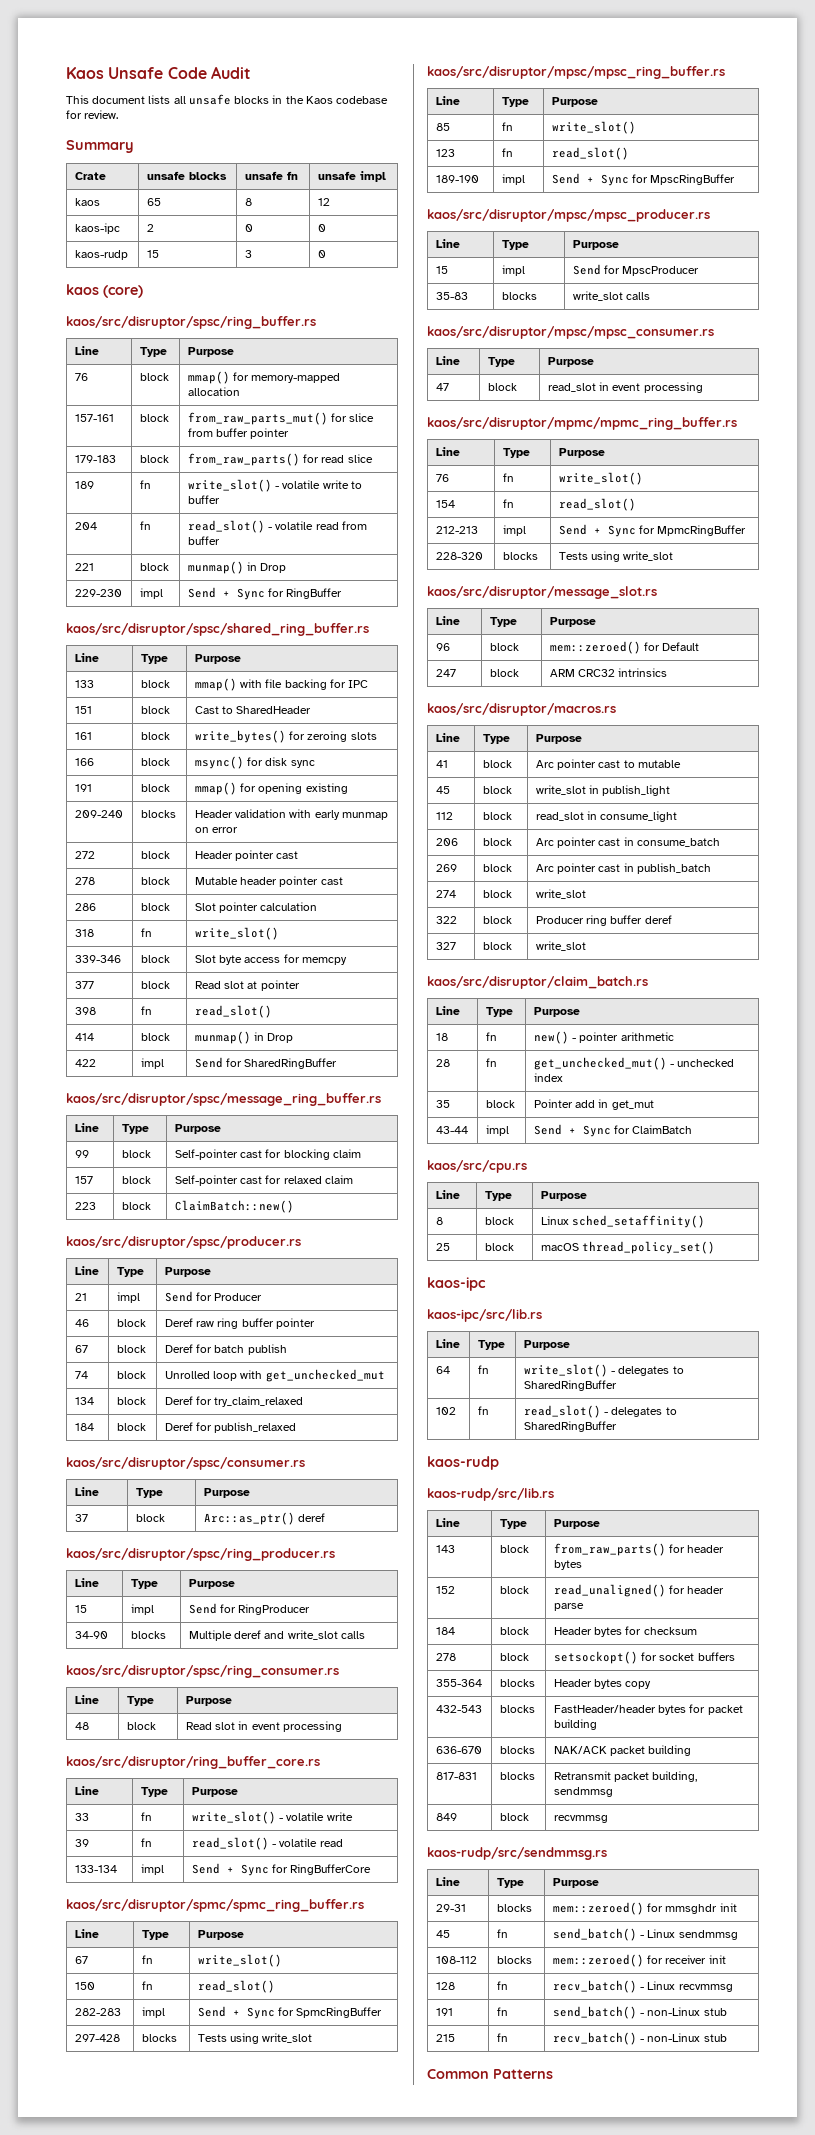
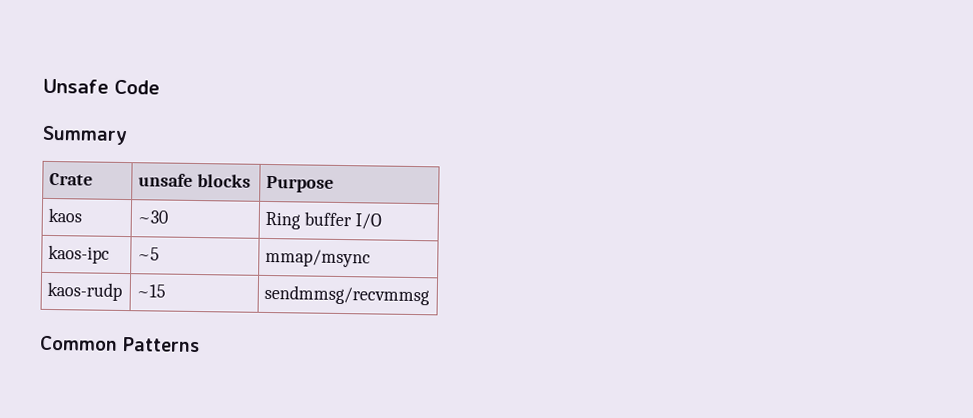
[66,67,104,79] Kaos -> (43, 86) none
[210,66,251,79] [66,94,389,105] [66,110,119,119] [66,140,134,153] [74,172,106,180] [146,171,227,180] [244,171,298,180] [317,171,386,182] [74,198,100,206] [146,198,161,206] [244,198,252,206] [317,198,330,206] [74,223,120,234] [146,224,154,232] [244,224,253,232] [317,224,326,232] [74,250,128,260] [146,250,159,258] [244,250,252,258] [317,250,326,258] [66,284,143,298] [66,316,316,329] [74,346,99,355] [139,347,167,357] [187,347,234,357] [74,373,88,381] [139,373,169,381] [187,371,341,384] [187,387,240,396] [74,414,114,422] [139,414,169,422] [187,412,375,425] [187,428,290,439] [74,455,116,463] [139,455,169,463] [187,453,373,466] [74,481,94,489] [139,480,151,489] [187,479,362,492] [187,495,220,504] [74,522,97,530] [139,521,151,530] [187,520,367,533] [187,536,220,545] [74,563,94,571] [139,563,169,571] [187,561,287,574] [74,589,122,597] [139,588,163,599] [187,587,343,600] [66,623,369,636] [74,653,99,662] [140,654,168,664] [194,654,241,664] [74,680,94,688] [140,680,170,688] [194,678,369,691] [74,706,92,714] [140,706,170,714] [194,706,312,714] [74,732,92,740] [140,732,170,740] [194,730,377,743] [74,758,94,766] [140,758,170,766] [194,756,315,769] [74,784,92,792] [140,784,170,792] [194,782,348,795] [74,810,123,818] [140,810,176,818] [194,809,388,820] [194,827,239,833] [74,851,95,859] [140,851,170,859] [194,850,299,861] [74,877,95,885] [140,877,170,885] [194,876,343,887] [74,903,96,911] [140,903,170,911] [194,902,318,913] [74,929,94,937] [140,928,152,937] [194,927,279,940] [74,955,121,963] [140,955,170,963] [194,954,347,965] [74,981,94,989] [140,981,170,989] [194,980,300,991] [74,1007,96,1015] [140,1006,152,1015] [194,1005,272,1018] [74,1033,94,1041] [140,1033,170,1041] [194,1031,294,1044] [74,1059,96,1067] [140,1058,164,1069] [194,1057,338,1069] [66,1093,381,1106] [74,1123,99,1132] [121,1124,149,1134] [174,1124,221,1134] [74,1150,89,1158] [121,1150,151,1158] [174,1149,361,1160] [74,1176,93,1184] [121,1176,151,1184] [174,1175,353,1186] [74,1202,96,1210] [121,1202,151,1210] [174,1200,294,1213] [66,1236,301,1249] [74,1266,99,1275] [116,1267,144,1277] [164,1267,211,1277] [74,1293,87,1301] [116,1292,140,1303] [164,1291,263,1302] [74,1319,89,1327] [116,1319,146,1327] [164,1318,315,1329] [74,1345,88,1353] [116,1345,146,1353] [164,1344,287,1355] [74,1371,88,1379] [116,1371,146,1379] [164,1369,385,1382] [74,1397,94,1405] [116,1397,146,1405] [164,1396,304,1407] [74,1423,94,1431] [116,1423,146,1431] [164,1422,297,1433] [66,1457,305,1470] [74,1487,99,1496] [135,1488,163,1498] [203,1488,250,1498] [74,1514,88,1522] [135,1514,165,1522] [203,1512,326,1525] [66,1548,335,1561] [74,1578,99,1587] [130,1579,158,1589] [188,1579,235,1589] [74,1605,87,1613] [130,1604,154,1615] [188,1603,311,1615] [74,1631,108,1639] [130,1631,166,1639] [188,1630,365,1641] [66,1665,339,1678] [74,1695,99,1704] [126,1696,154,1706] [185,1696,232,1706] [74,1722,89,1730] [126,1722,156,1730] [185,1721,342,1732] [66,1756,320,1769] [74,1786,99,1795] [140,1787,168,1797] [191,1787,238,1797] [74,1813,89,1821] [140,1812,152,1821] [191,1811,353,1824] [74,1839,89,1847] [140,1838,152,1847] [191,1837,343,1850] [74,1865,117,1873] [140,1864,164,1875] [191,1863,372,1876] [66,1899,364,1912] [74,1929,99,1938] [141,1930,169,1940] [197,1930,244,1940] [74,1956,88,1964] [141,1955,153,1964] [197,1954,282,1967] [74,1982,95,1990] [141,1981,153,1990] [197,1980,275,1993] [74,2008,121,2016] [141,2007,165,2018] [197,2006,383,2019] [74,2034,120,2042] [141,2034,177,2042] [197,2033,313,2044] [427,66,725,79] [435,96,460,105] [501,97,529,107] [551,97,598,107] [435,123,450,131] [501,122,513,131] [551,121,636,134] [435,149,455,157] [501,148,513,157] [551,147,629,160] [435,175,479,183] [501,174,525,185] [551,173,736,186] [427,209,710,222] [435,239,460,248] [501,240,529,250] [572,240,619,250] [435,266,448,274] [501,265,525,276] [572,264,700,276] [435,292,468,300] [501,292,537,300] [572,291,651,301] [427,326,714,339] [435,356,460,365] [487,357,515,367] [547,357,594,367] [435,383,449,391] [487,383,517,391] [547,382,703,393] [427,417,737,430] [435,447,460,456] [502,448,530,458] [558,448,605,458] [435,474,449,482] [502,473,514,482] [558,472,643,485] [435,500,455,508] [502,499,514,508] [558,498,636,511] [435,526,478,534] [502,525,526,536] [558,524,747,537] [435,552,483,560] [502,552,538,560] [558,551,674,562] [427,586,657,599] [435,616,460,625] [489,617,517,627] [549,617,596,627] [435,643,450,651] [489,643,519,651] [549,641,700,654] [435,669,456,677] [489,669,519,677] [549,668,668,677] [427,703,616,716] [435,733,460,742] [482,734,510,744] [535,734,582,744] [435,760,448,768] [482,760,512,768] [535,759,681,770] [435,786,450,794] [482,786,512,794] [535,785,671,796] [435,812,453,820] [482,812,512,820] [535,811,678,822] [435,838,458,846] [482,838,512,846] [535,837,720,848] [435,864,457,872] [482,864,512,872] [535,863,711,874] [435,890,456,898] [482,890,512,898] [535,889,586,899] [435,916,457,924] [482,916,512,924] [535,915,672,926] [435,942,456,950] [482,942,512,950] [535,941,586,951] [427,976,648,989] [435,1006,460,1015] [485,1007,513,1017] [533,1007,580,1017] [435,1033,448,1041] [485,1032,497,1041] [533,1031,674,1044] [435,1059,450,1067] [485,1058,497,1067] [533,1057,735,1070] [533,1073,563,1082] [435,1100,450,1108] [485,1100,515,1108] [533,1099,654,1110] [435,1126,468,1134] [485,1125,509,1136] [533,1124,693,1137] [427,1160,527,1173] [435,1190,460,1199] [484,1191,512,1201] [540,1191,587,1201] [435,1217,443,1225] [484,1217,514,1225] [540,1215,706,1228] [435,1243,450,1251] [484,1243,514,1251] [540,1241,716,1254] [427,1277,486,1291] [427,1309,542,1322] [435,1339,460,1348] [477,1340,505,1350] [523,1340,570,1350] [435,1366,450,1374] [477,1365,489,1374] [523,1364,684,1377] [523,1380,617,1391] [435,1407,456,1415] [477,1406,489,1415] [523,1405,677,1418] [523,1421,617,1432] [427,1456,499,1470] [427,1488,554,1501] [435,1518,460,1527] [499,1519,527,1529] [553,1519,600,1529] [435,1545,455,1553] [499,1545,529,1553] [553,1543,725,1556] [553,1560,582,1570] [435,1586,455,1594] [499,1586,529,1594] [553,1584,725,1597] [553,1603,584,1611] [435,1627,455,1635] [499,1627,529,1635] [553,1626,697,1637] [435,1653,456,1661] [499,1653,529,1661] [553,1651,735,1664] [435,1679,482,1687] [499,1679,535,1687] [553,1679,652,1689] [435,1705,482,1713] [499,1705,535,1713] [553,1704,743,1715] [553,1719,597,1730] [435,1746,482,1754] [499,1746,535,1754] [553,1745,692,1756] [435,1772,477,1780] [499,1772,535,1780] [553,1771,698,1782] [553,1787,613,1797] [435,1813,457,1821] [499,1813,529,1821] [553,1815,608,1823] [427,1847,607,1860] [435,1877,460,1886] [496,1878,524,1888] [552,1878,599,1888] [435,1904,466,1912] [496,1904,532,1912] [552,1902,737,1915] [435,1930,450,1938] [496,1929,508,1938] [552,1928,738,1941] [435,1956,477,1964] [496,1956,532,1964] [552,1954,726,1967] [435,1982,455,1990] [496,1981,508,1990] [552,1980,733,1993] [435,2008,453,2016] [496,2007,508,2016] [552,2006,727,2019] [435,2034,455,2042] [496,2033,508,2042] [552,2032,727,2045] Audit // This document lists all unsafe blocks in the Kaos codebase for review. // Summary // Crate | unsafe blocks | unsafe fn | unsafe impl // kaos | 65 | 8 | 12 // kaos-ipc | 2 | 0 | 0 // kaos-rudp | 15 | 3 | 0 // kaos (core) // kaos/src/disruptor/spsc/ring_buffer.rs // Line | Type | Purpose // 76 | block | mmap() for memory-mapped allocation // 157-161 | block | from_raw_parts_mut() for slice from buffer pointer // 179-183 | block | from_raw_parts() for read slice // 189 | fn | write_slot() - volatile write to buffer // 204 | fn | read_slot() - volatile read from buffer // 221 | block | munmap() in Drop // 229-230 | impl | Send + Sync for RingBuffer // kaos/src/disruptor/spsc/shared_ring_buffer.rs // Line | Type | Purpose // 133 | block | mmap() with file backing for IPC // 151 | block | Cast to SharedHeader // 161 | block | write_bytes() for zeroing slots // 166 | block | msync() for disk sync // 191 | block | mmap() for opening existing // 209-240 | blocks | Header validation with early munmap on error // 272 | block | Header pointer cast // 278 | block | Mutable header pointer cast // 286 | block | Slot pointer calculation // 318 | fn | write_slot() // 339-346 | block | Slot byte access for memcpy // 377 | block | Read slot at pointer // 398 | fn | read_slot() // 414 | block | munmap() in Drop // 422 | impl | Send for SharedRingBuffer // kaos/src/disruptor/spsc/message_ring_buffer.rs // Line | Type | Purpose // 99 | block | Self-pointer cast for blocking claim // 157 | block | Self-pointer cast for relaxed claim // 223 | block | ClaimBatch::new() // kaos/src/disruptor/spsc/producer.rs // Line | Type | Purpose // 21 | impl | Send for Producer // 46 | block | Deref raw ring buffer pointer // 67 | block | Deref for batch publish // 74 | block | Unrolled loop with get_unchecked_mut // 134 | block | Deref for try_claim_relaxed // 184 | block | Deref for publish_relaxed // kaos/src/disruptor/spsc/consumer.rs // Line | Type | Purpose // 37 | block | Arc::as_ptr() deref // kaos/src/disruptor/spsc/ring_producer.rs // Line | Type | Purpose // 15 | impl | Send for RingProducer // 34-90 | blocks | Multiple deref and write_slot calls // kaos/src/disruptor/spsc/ring_consumer.rs // Line | Type | Purpose // 48 | block | Read slot in event processing // kaos/src/disruptor/ring_buffer_core.rs // Line | Type | Purpose // 33 | fn | write_slot() - volatile write // 39 | fn | read_slot() - volatile read // 133-134 | impl | Send + Sync for RingBufferCore // kaos/src/disruptor/spmc/spmc_ring_buffer.rs // Line | Type | Purpose // 67 | fn | write_slot() // 150 | fn | read_slot() // 282-283 | impl | Send + Sync for SpmcRingBuffer // 297-428 | blocks | Tests using write_slot // kaos/src/disruptor/mpsc/mpsc_ring_buffer.rs // Line | Type | Purpose // 85 | fn | write_slot() // 123 | fn | read_slot() // 189-190 | impl | Send + Sync for MpscRingBuffer // kaos/src/disruptor/mpsc/mpsc_producer.rs // Line | Type | Purpose // 15 | impl | Send for MpscProducer // 35-83 | blocks | write_slot calls // kaos/src/disruptor/mpsc/mpsc_consumer.rs // Line | Type | Purpose // 47 | block | read_slot in event processing // kaos/src/disruptor/mpmc/mpmc_ring_buffer.rs // Line | Type | Purpose // 76 | fn | write_slot() // 154 | fn | read_slot() // 212-213 | impl | Send + Sync for MpmcRingBuffer // 228-320 | blocks | Tests using write_slot // kaos/src/disruptor/message_slot.rs // Line | Type | Purpose // 96 | block | mem::zeroed() for Default // 247 | block | ARM CRC32 intrinsics // kaos/src/disruptor/macros.rs // Line | Type | Purpose // 41 | block | Arc pointer cast to mutable // 45 | block | write_slot in publish_light // 112 | block | read_slot in consume_light // 206 | block | Arc pointer cast in consume_batch // 269 | block | Arc pointer cast in publish_batch // 274 | block | write_slot // 322 | block | Producer ring buffer deref // 327 | block | write_slot // kaos/src/disruptor/claim_batch.rs // Line | Type | Purpose // 18 | fn | new() - pointer arithmetic // 28 | fn | get_unchecked_mut() - unchecked index // 35 | block | Pointer add in get_mut // 43-44 | impl | Send + Sync for ClaimBatch // kaos/src/cpu.rs // Line | Type | Purpose // 8 | block | Linux sched_setaffinity() // 25 | block | macOS thread_policy_set() // kaos-ipc // kaos-ipc/src/lib.rs // Line | Type | Purpose // 64 | fn | write_slot() - delegates to SharedRingBuffer // 102 | fn | read_slot() - delegates to SharedRingBuffer // kaos-rudp // kaos-rudp/src/lib.rs // Line | Type | Purpose // 143 | block | from_raw_parts() for header bytes // 152 | block | read_unaligned() for header parse // 184 | block | Header bytes for checksum // 278 | block | setsockopt() for socket buffers // 355-364 | blocks | Header bytes copy // 432-543 | blocks | FastHeader/header bytes for packet building // 636-670 | blocks | NAK/ACK packet building // 817-831 | blocks | Retransmit packet building, sendmmsg // 849 | block | recvmmsg // kaos-rudp/src/sendmmsg.rs // Line | Type | Purpose // 29-31 | blocks | mem::zeroed() for mmsghdr init // 45 | fn | send_batch() - Linux sendmmsg // 108-112 | blocks | mem::zeroed() for receiver init // 128 | fn | recv_batch() - Linux recvmmsg // 191 | fn | send_batch() - non-Linux stub // 215 | fn | recv_batch() - non-Linux stub -> [42,125,128,146] [49,172,94,186] [138,173,251,188] [266,175,335,193] [48,207,83,223] [137,210,169,224] [265,211,382,230] [48,244,111,264] [137,247,161,261] [265,248,372,268] [47,281,123,301] [136,284,167,298] [264,284,431,306] // Summary // Crate | unsafe blocks | Purpose // kaos | ~30 | Ring buffer I/O // kaos-ipc | ~5 | mmap/msync // kaos-rudp | ~15 | sendmmsg/recvmmsg

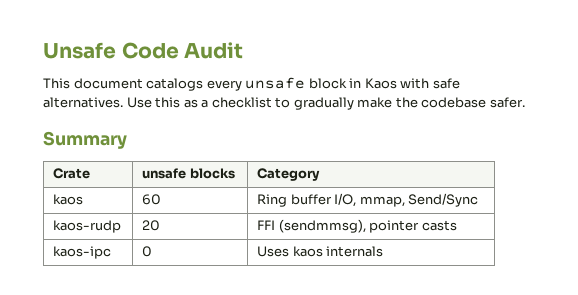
(160, 87) none -> [184,42,244,59] [43,77,460,91] [43,97,525,110] Audit // This document catalogs every unsafe block in Kaos with safe alternatives. Use this as a checklist to gradually make the codebase safer.
[266,175,335,193] Purpose -> [257,168,321,181] Category
[137,210,169,224] ~30 -> [142,194,162,205] 60
[354,213,382,230] [48,244,111,264] [137,247,161,261] [265,248,372,268] [47,281,123,301] [136,284,167,298] [264,284,431,306] [40,335,200,353] I/O // kaos-ipc | ~5 | mmap/msync // kaos-rudp | ~15 | sendmmsg/recvmmsg // Common Patterns -> [334,193,479,207] [53,220,122,233] [142,220,161,231] [257,219,457,233] [53,246,112,259] [142,246,153,257] [257,246,384,257] I/O, mmap, Send/Sync // kaos-rudp | 20 | FFI (sendmmsg), pointer casts // kaos-ipc | 0 | Uses kaos internals

